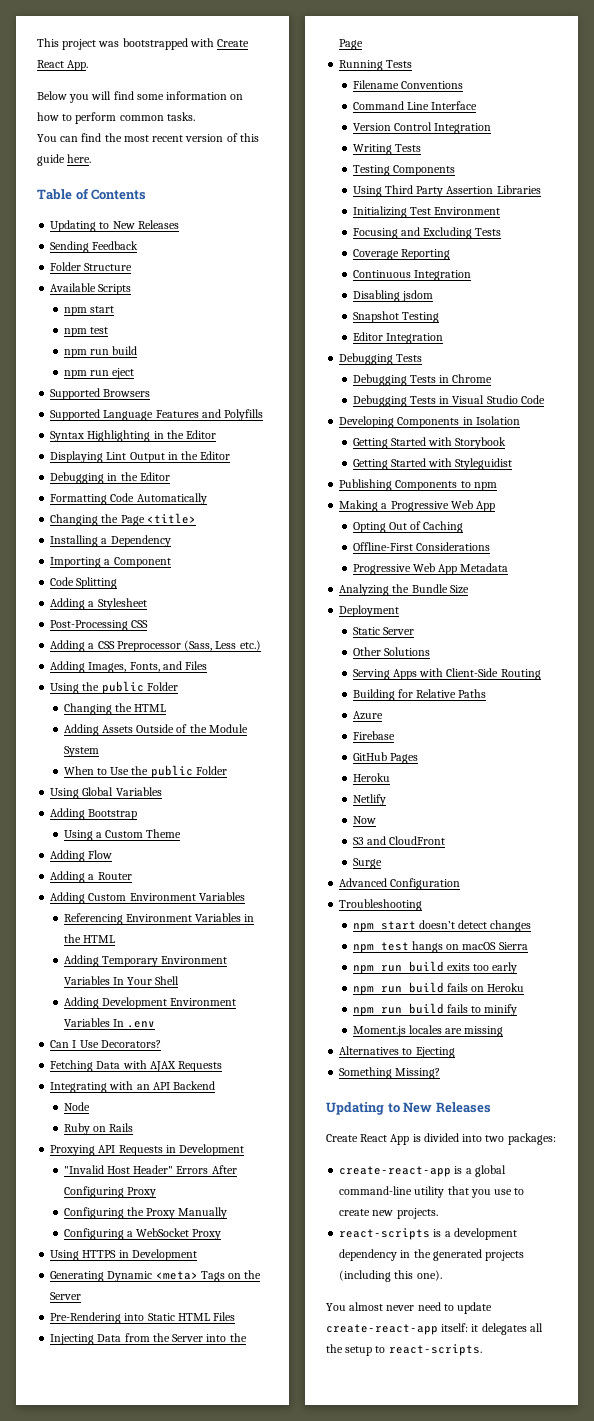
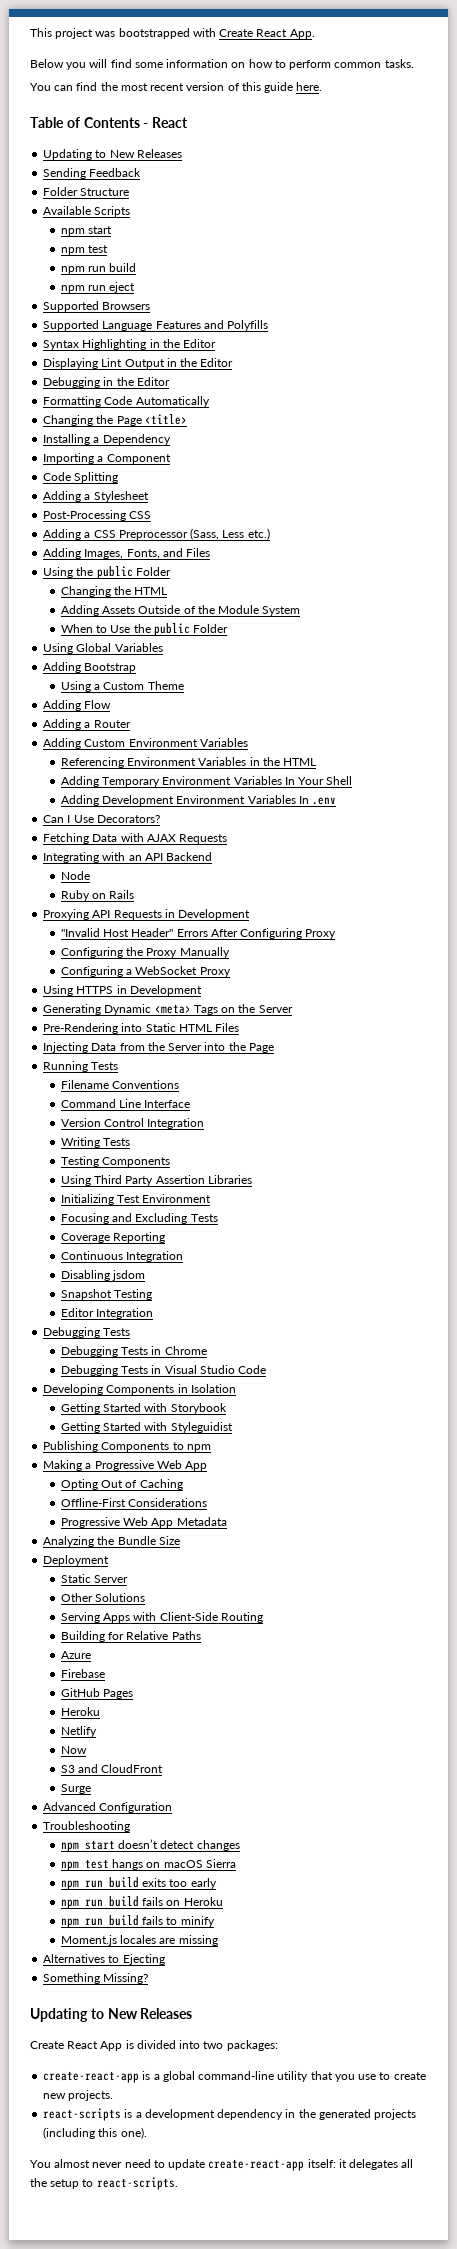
(147, 194) none -> [143,117,189,128] - React

